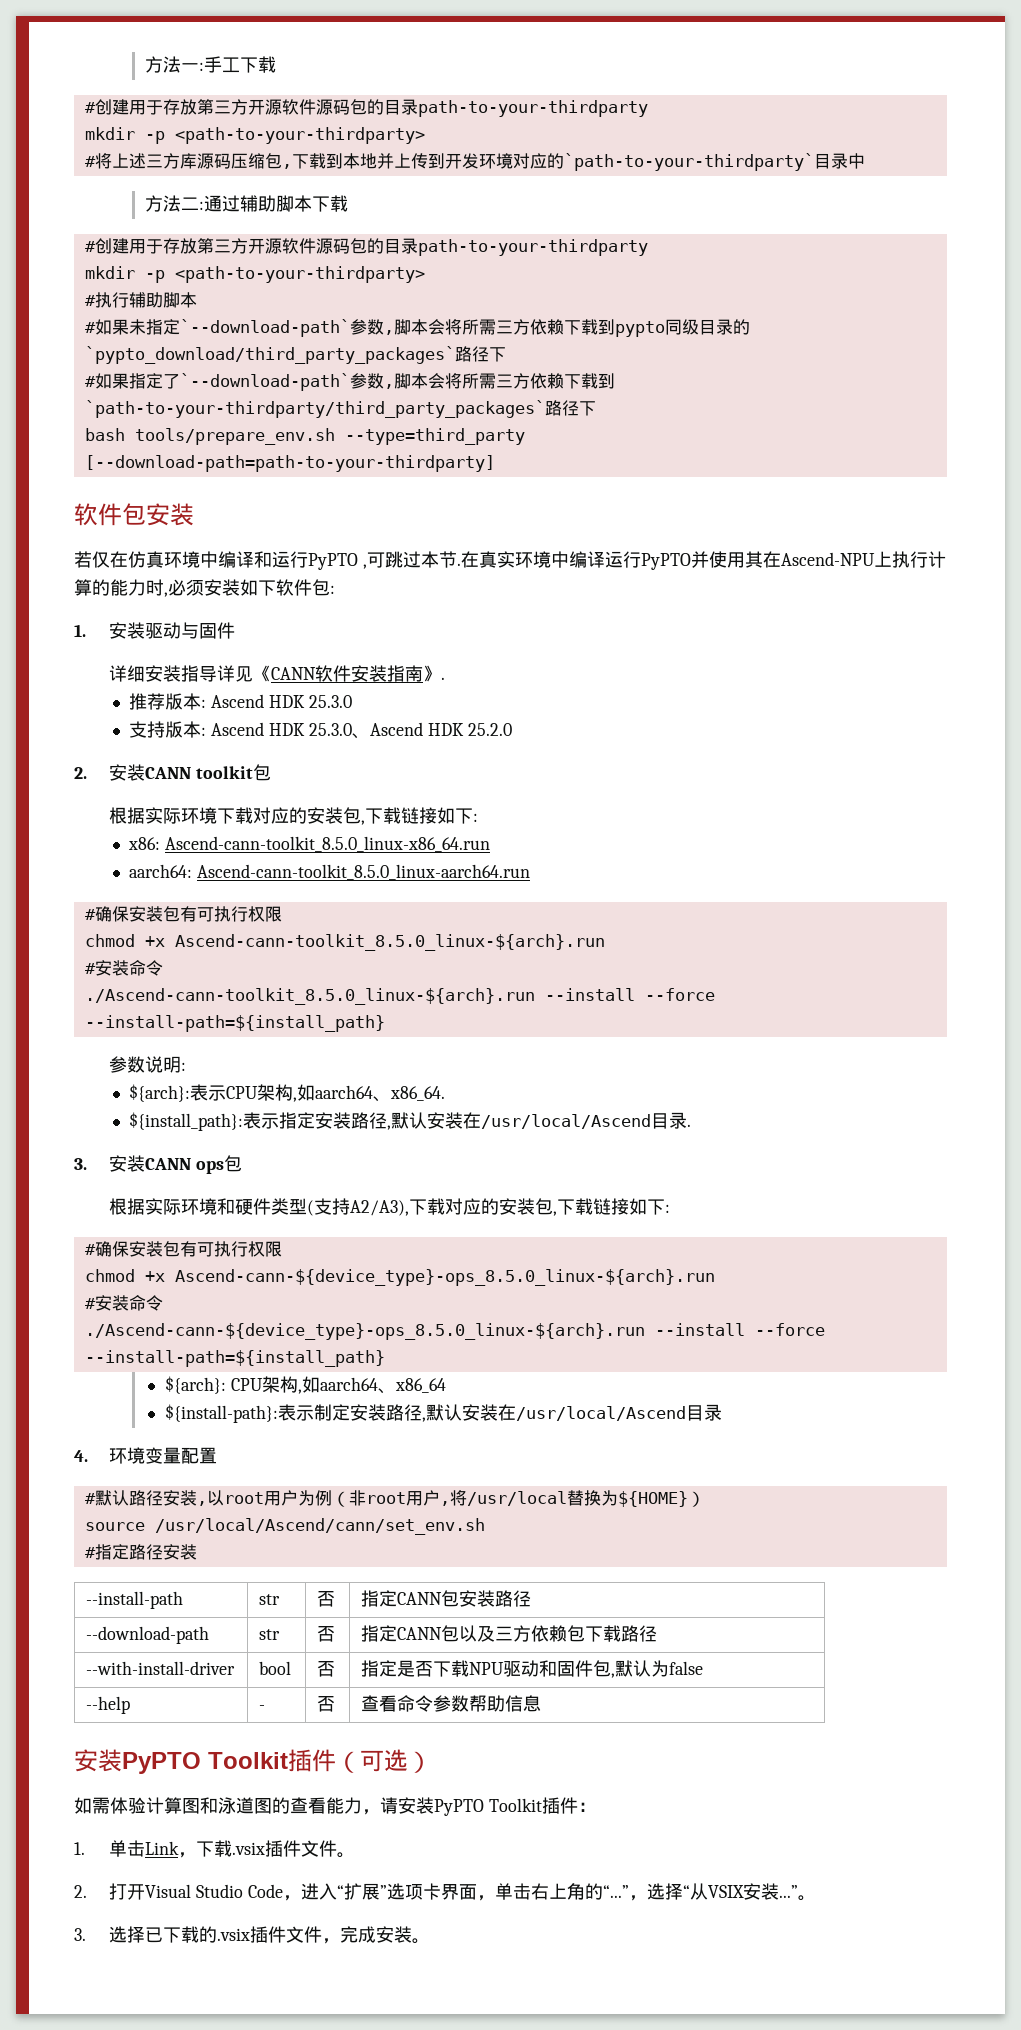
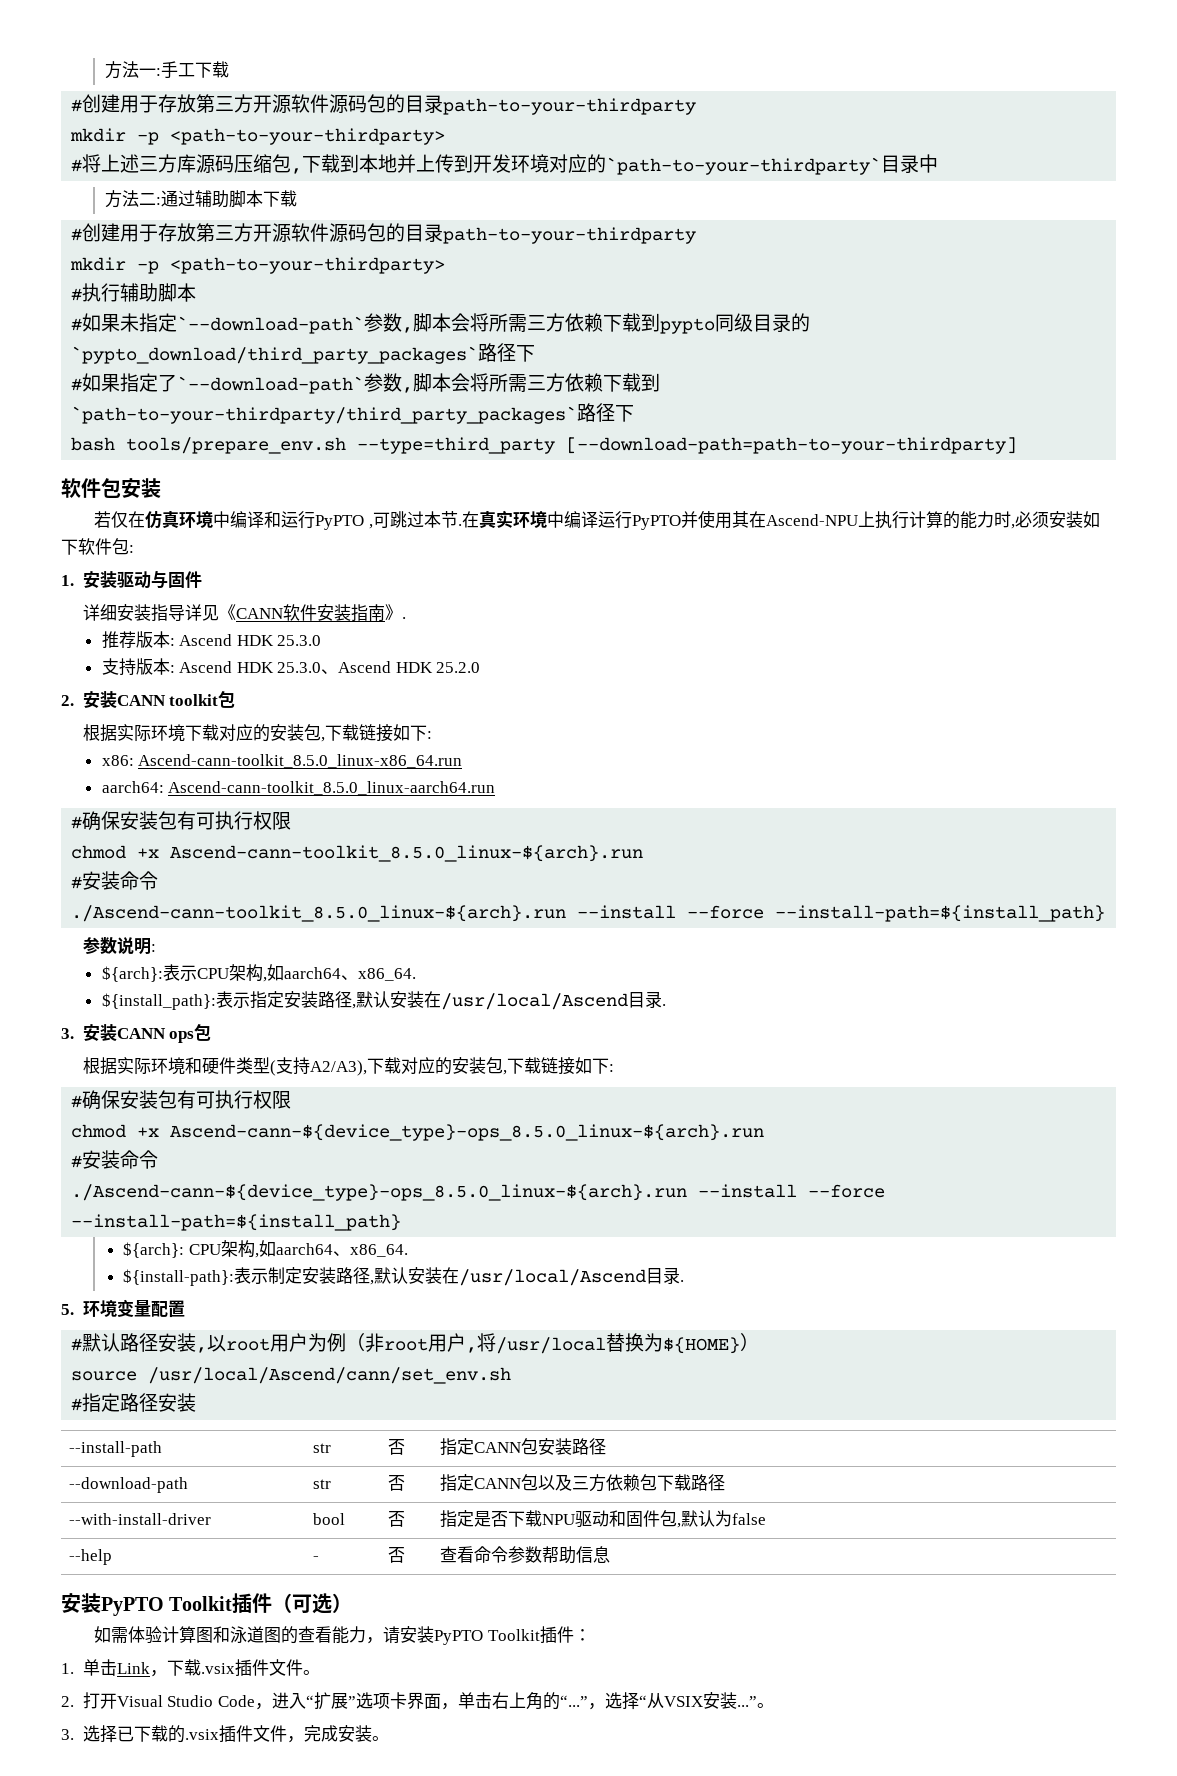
[394,1378,446,1393] x86_64 -> [349,1244,408,1257] x86_64.
[74,1450,88,1462] // 4. -> [680,1280,685,1282] [61,1304,74,1315] . // 5.

